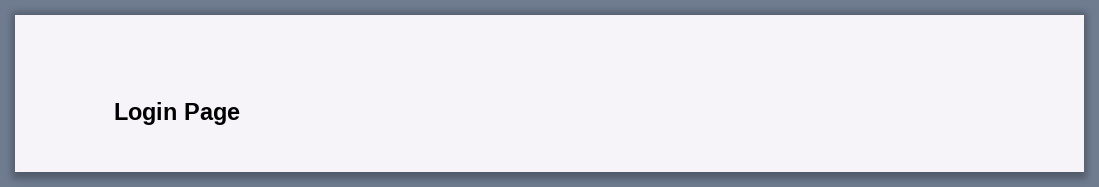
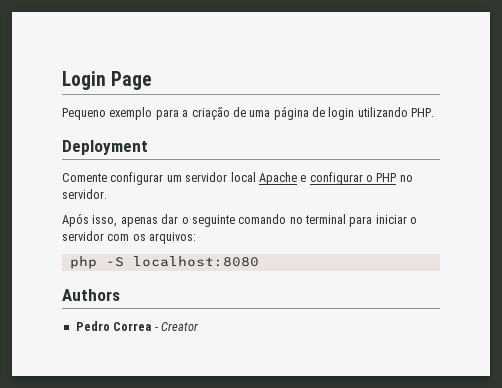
(240, 114) none -> [62,106,435,120] [62,140,148,155] [62,172,413,185] [62,189,107,199] [62,213,418,227] [62,231,197,244] [69,256,259,269] [62,289,120,301] [75,321,198,331] // Pequeno exemplo para a criação de uma página de login utilizando PHP. // Deployment // Comente configurar um servidor local Apache e configurar o PHP no servidor. // Após isso, apenas dar o seguinte comando no terminal para iniciar o servidor com os arquivos: // php -S localhost:8080 // Authors // Pedro Correa - Creator

